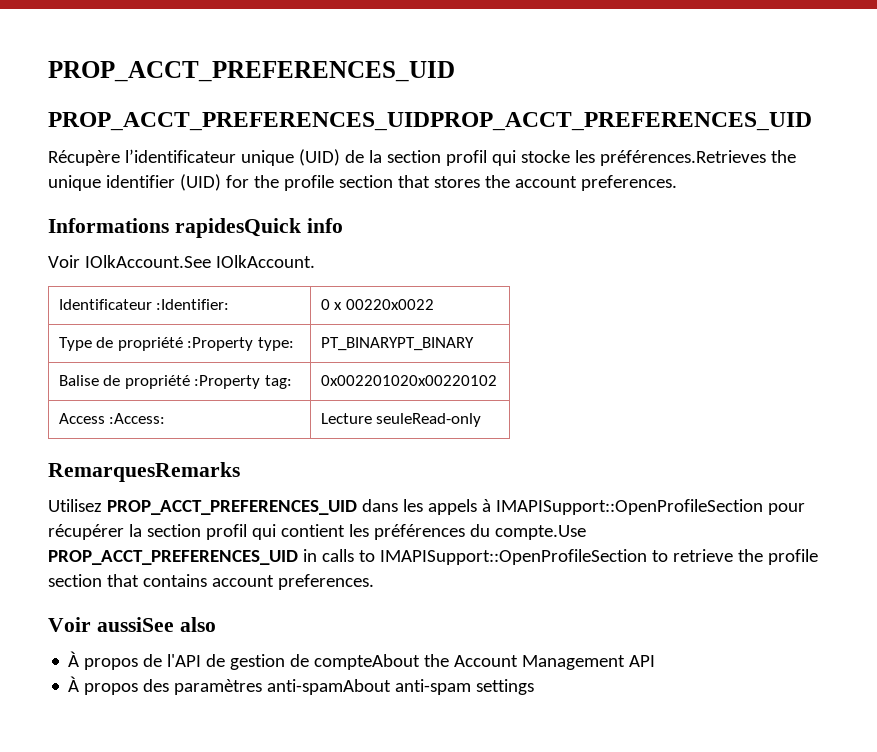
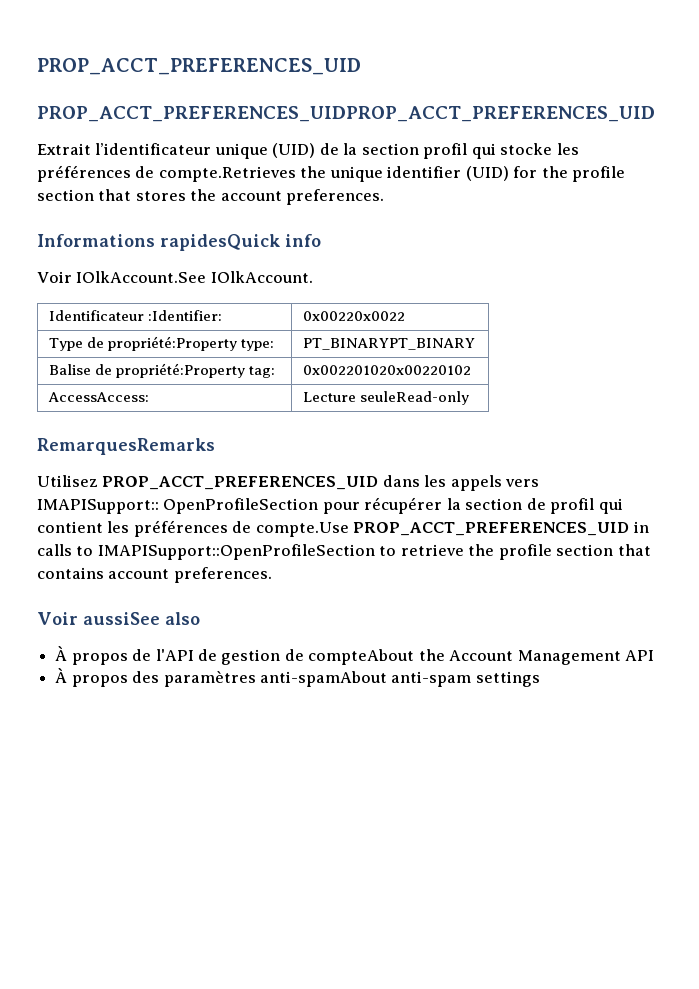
[48,150,120,166] Récupère -> [37,143,91,155] Extrait
[599,150,766,166] préférences.Retrieves -> [37,165,296,182] préférences de compte.Retrieves
[320,299,434,310] 0 x 00220x0022 -> [302,311,405,321] 0x00220x0022
[117,337,254,351] propriété :Property -> [107,336,237,351] propriété:Property
[124,375,261,389] propriété :Property -> [115,363,245,378] propriété:Property
[58,413,166,424] Access :Access: -> [47,392,149,402] AccessAccess:
[481,499,763,515] à IMAPISupport::OpenProfileSection -> [505,479,540,487] [37,498,319,514] vers IMAPISupport:: OpenProfileSection
(201, 530) none -> [526,498,546,510] de
[469,524,490,537] du -> [232,521,252,533] de

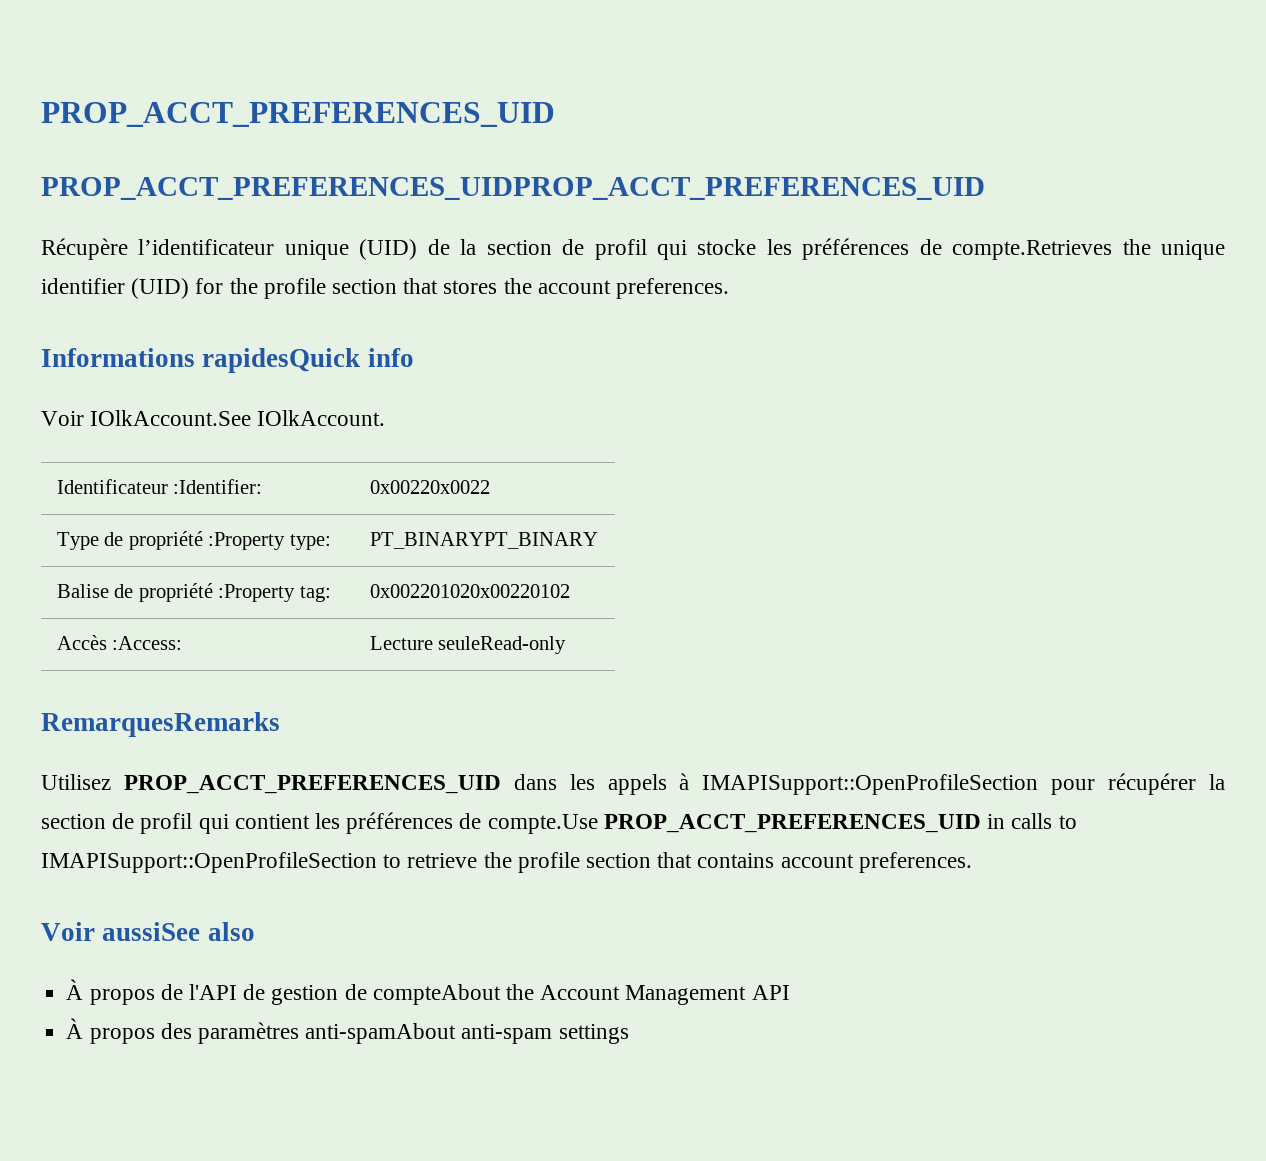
[37,143,91,155] Extrait -> [41,238,128,260] Récupère
(419, 149) none -> [562,239,585,255] de
[107,336,237,351] propriété:Property -> [128,531,286,550] propriété :Property
[115,363,245,378] propriété:Property -> [138,583,296,602] propriété :Property
[47,392,149,402] AccessAccess: -> [56,635,183,650] Accès :Access:
[505,479,540,487] [37,498,319,514] vers IMAPISupport:: OpenProfileSection -> [679,773,1039,795] à IMAPISupport::OpenProfileSection

